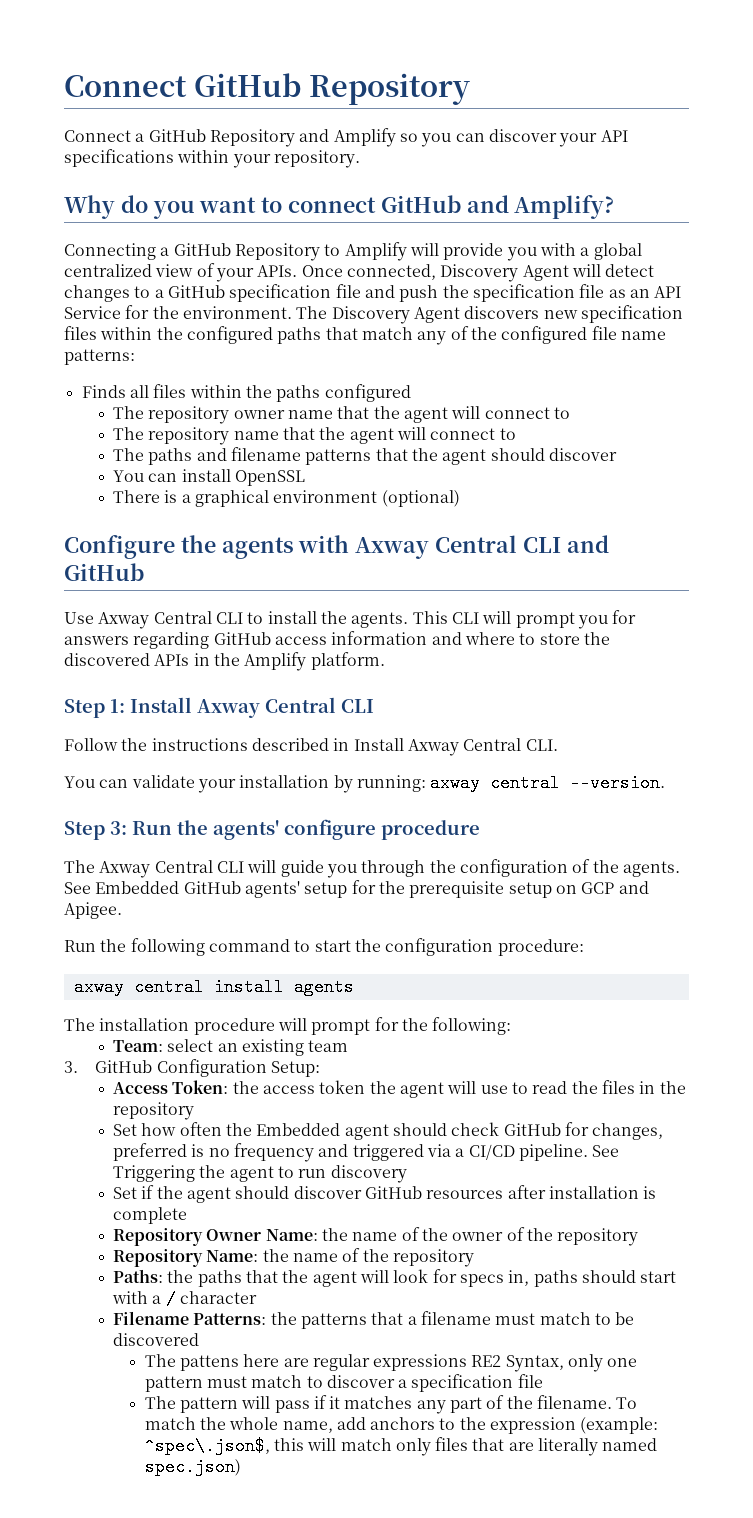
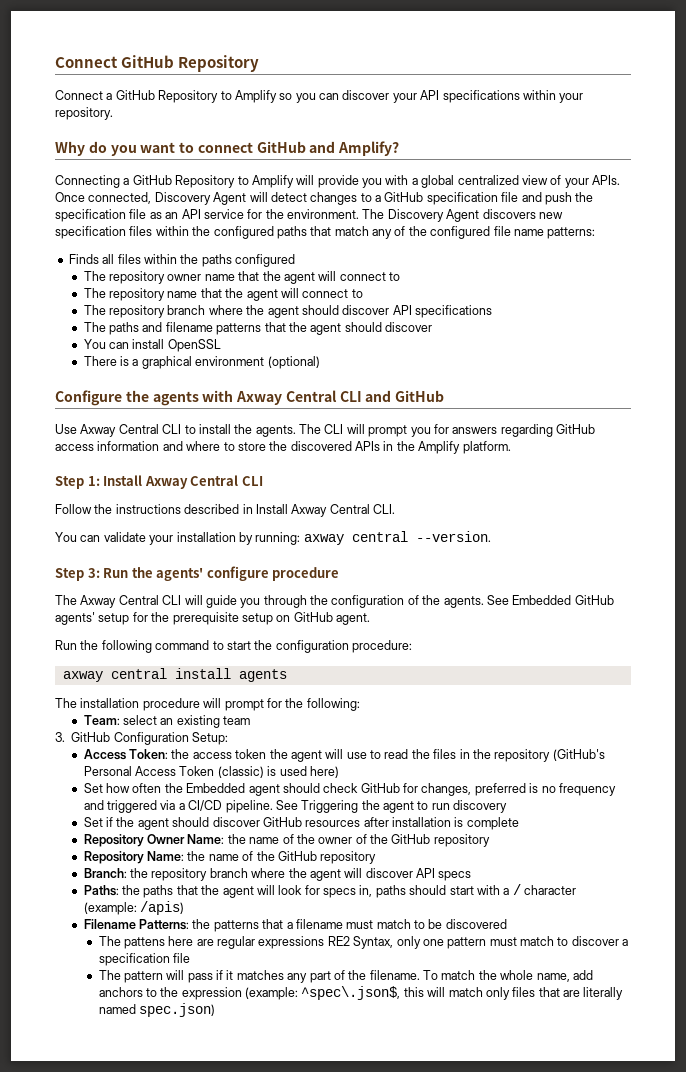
[299,129,330,142] and -> [220,91,232,100] to
[64,306,121,319] Service -> [203,209,244,219] service
(516, 434) none -> [83,305,493,318] // The repository branch where the agent should discover API specifications
[412,611,448,624] This -> [299,424,321,434] The
[581,881,649,894] [64,902,122,919] GCP and Apigee. -> [293,612,370,625] GitHub agent.
(195, 1111) none -> [552,749,605,761] [83,766,339,778] (GitHub's Personal Access Token (classic) is used here)
(553, 1234) none -> [391,834,431,844] GitHub
[393,1249,475,1267] repository -> [277,851,377,864] [83,868,472,881] GitHub repository // Branch: the repository branch where the agent will discover API specs
(258, 1297) none -> [83,901,185,915] (example: /apis)

